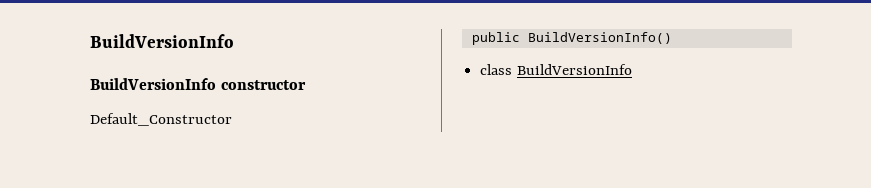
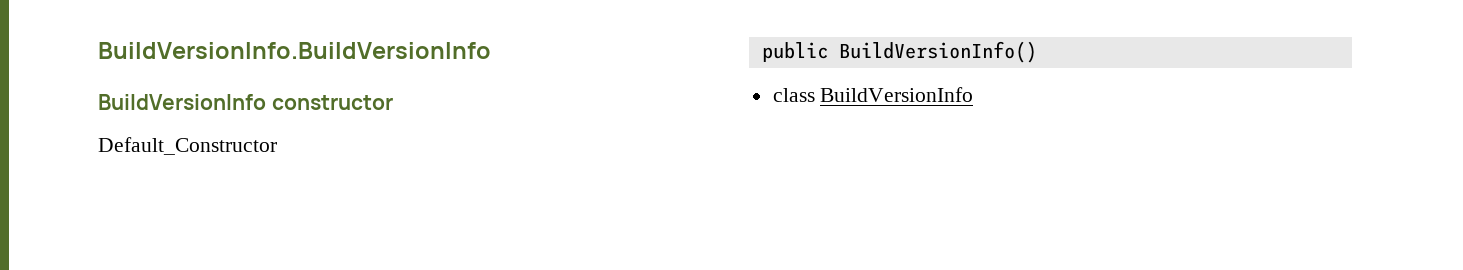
[90,34,234,48] BuildVersionInfo -> [98,42,491,59] BuildVersionInfo.BuildVersionInfo

